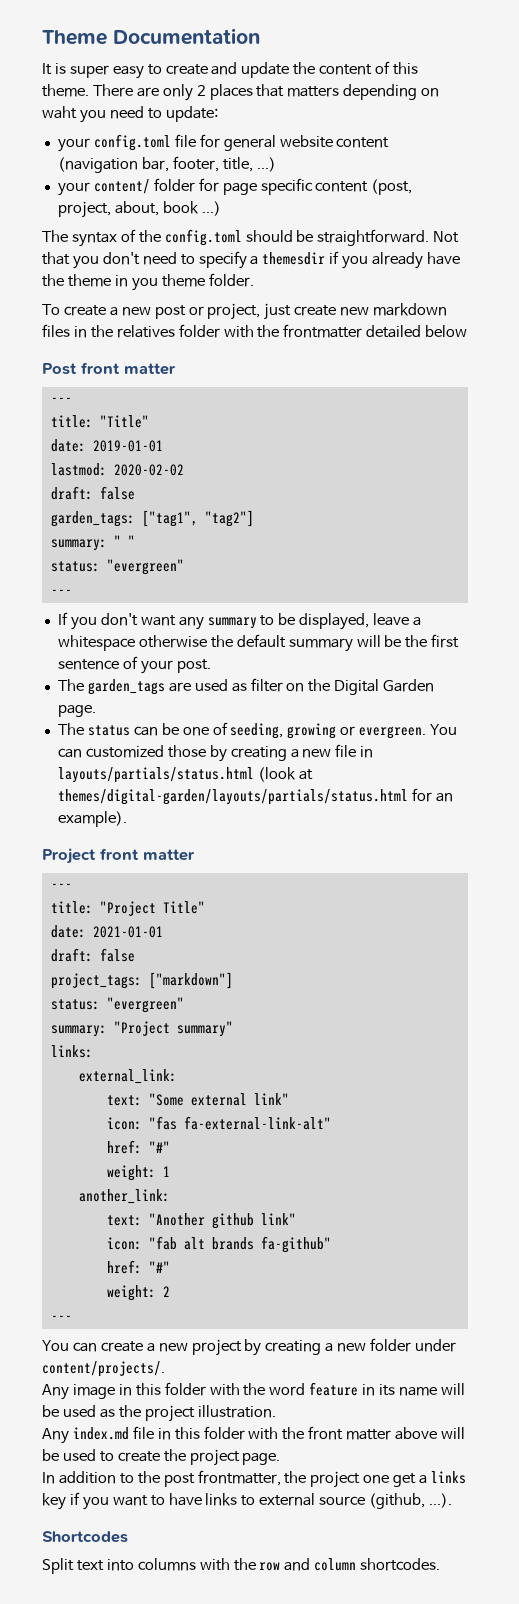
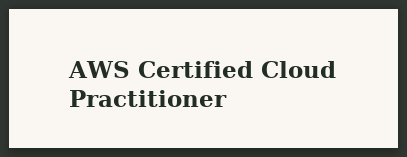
[42,28,260,45] [42,61,419,79] [42,84,440,101] [42,106,218,123] [57,134,390,152] [57,156,276,173] [57,178,413,196] [57,201,221,218] [42,229,460,247] [42,251,461,269] [42,273,254,291] [42,303,448,320] [42,324,468,338] [42,362,176,375] [50,397,72,403] [50,415,149,428] [50,439,163,452] [50,463,184,476] [50,486,135,500] [50,510,254,527] [50,535,135,551] [50,559,184,575] [50,589,72,595] [57,612,422,630] [57,634,460,652] [57,656,211,674] [57,678,435,695] [57,705,96,717] [57,722,458,739] [57,744,374,762] [57,767,313,783] [57,788,453,805] [57,811,127,827] [42,848,195,864] [50,883,72,889] [50,901,205,916] [50,925,163,938] [50,948,135,962] [50,972,233,989] [50,997,184,1013] [50,1021,233,1037] [50,1045,93,1058] [78,1069,177,1084] [106,1093,289,1106] [106,1116,331,1130] [106,1140,170,1154] [106,1165,170,1181] [78,1189,170,1204] [106,1213,296,1229] [106,1236,331,1253] [106,1260,170,1274] [106,1285,170,1301] [50,1315,72,1321] [42,1338,457,1356] [42,1361,165,1377] [42,1382,465,1400] [42,1405,276,1422] [42,1426,466,1444] [42,1449,281,1466] [42,1470,467,1488] [42,1492,453,1510] [42,1531,128,1543] [42,1558,441,1574] Theme Documentation // It is super easy to create and update the content of this theme. There are only 2 places that matters depending on waht you need to update: // your config.toml file for general website content (navigation bar, footer, title, ...) // your content/ folder for page specific content (post, project, about, book ...) // The syntax of the config.toml should be straightforward. Not that you don't need to specify a themesdir if you already have the theme in you theme folder. // To create a new post or project, just create new markdown files in the relatives folder with the frontmatter detailed below // Post front matter // --- // title: "Title" // date: 2019-01-01 // lastmod: 2020-02-02 // draft: false // garden_tags: ["tag1", "tag2"] // summary: " " // status: "evergreen" // --- // If you don't want any summary to be displayed, leave a whitespace otherwise the default summary will be the first sentence of your post. // The garden_tags are used as filter on the Digital Garden page. // The status can be one of seeding, growing or evergreen. You can customized those by creating a new file in layouts/partials/status.html (look at themes/digital-garden/layouts/partials/status.html for an example). // Project front matter // --- // title: "Project Title" // date: 2021-01-01 // draft: false // project_tags: ["markdown"] // status: "evergreen" // summary: "Project summary" // links: // external_link: // text: "Some external link" // icon: "fas fa-external-link-alt" // href: "#" // weight: 1 // another_link: // text: "Another github link" // icon: "fab alt brands fa-github" // href: "#" // weight: 2 // --- // You can create a new project by creating a new folder under content/projects/. // Any image in this folder with the word feature in its name will be used as the project illustration. // Any index.md file in this folder with the front matter above will be used to create the project page. // In addition to the post frontmatter, the project one get a links key if you want to have links to external source (github, ...). // Shortcodes // Split text into columns with the row and column shortcodes. -> [68,61,336,78] [69,90,227,107] AWS Certified Cloud Practitioner

